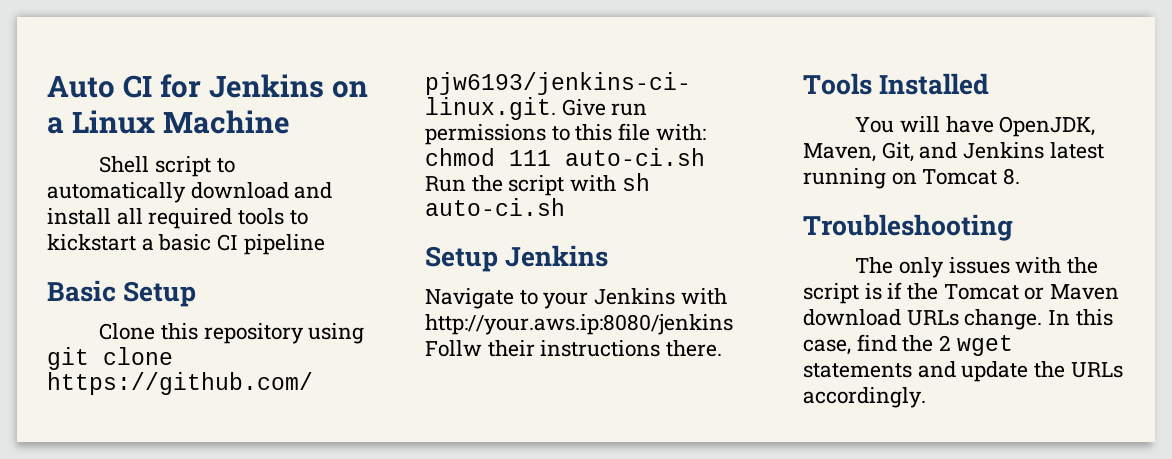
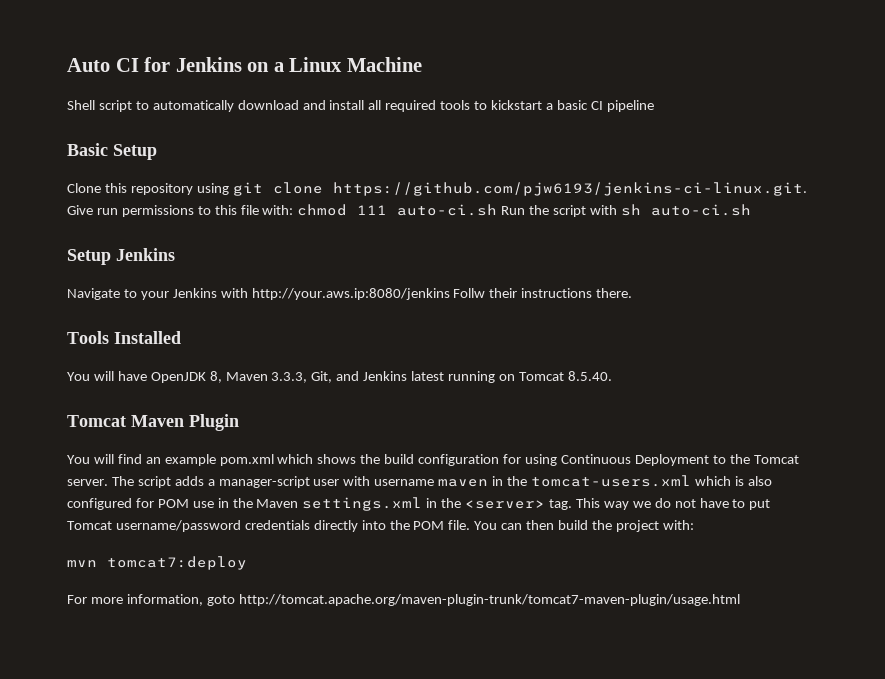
[999,116,1096,137] [803,143,876,162] OpenJDK, Maven, -> [150,371,308,383] OpenJDK 8, Maven 3.3.3,
[1003,168,1021,185] [803,214,1013,241] [855,257,1098,278] [803,282,1120,304] [803,309,1113,330] [803,334,1013,356] [803,361,1123,382] [803,387,926,408] 8. // Troubleshooting // The only issues with the script is if the Tomcat or Maven download URLs change. In this case, find the 2 wget statements and update the URLs accordingly. -> [567,371,612,381] [67,414,239,431] [67,454,799,466] [67,475,772,488] [67,497,771,511] [67,520,694,532] [67,556,247,570] [67,594,740,606] 8.5.40. // Tomcat Maven Plugin // You will find an example pom.xml which shows the build configuration for using Continuous Deployment to the Tomcat server. The script adds a manager-script user with username maven in the tomcat-users.xml which is also configured for POM use in the Maven settings.xml in the <server> tag. This way we do not have to put Tomcat username/password credentials directly into the POM file. You can then build the project with: // mvn tomcat7:deploy // For more information, goto http://tomcat.apache.org/maven-plugin-trunk/tomcat7-maven-plugin/usage.html

